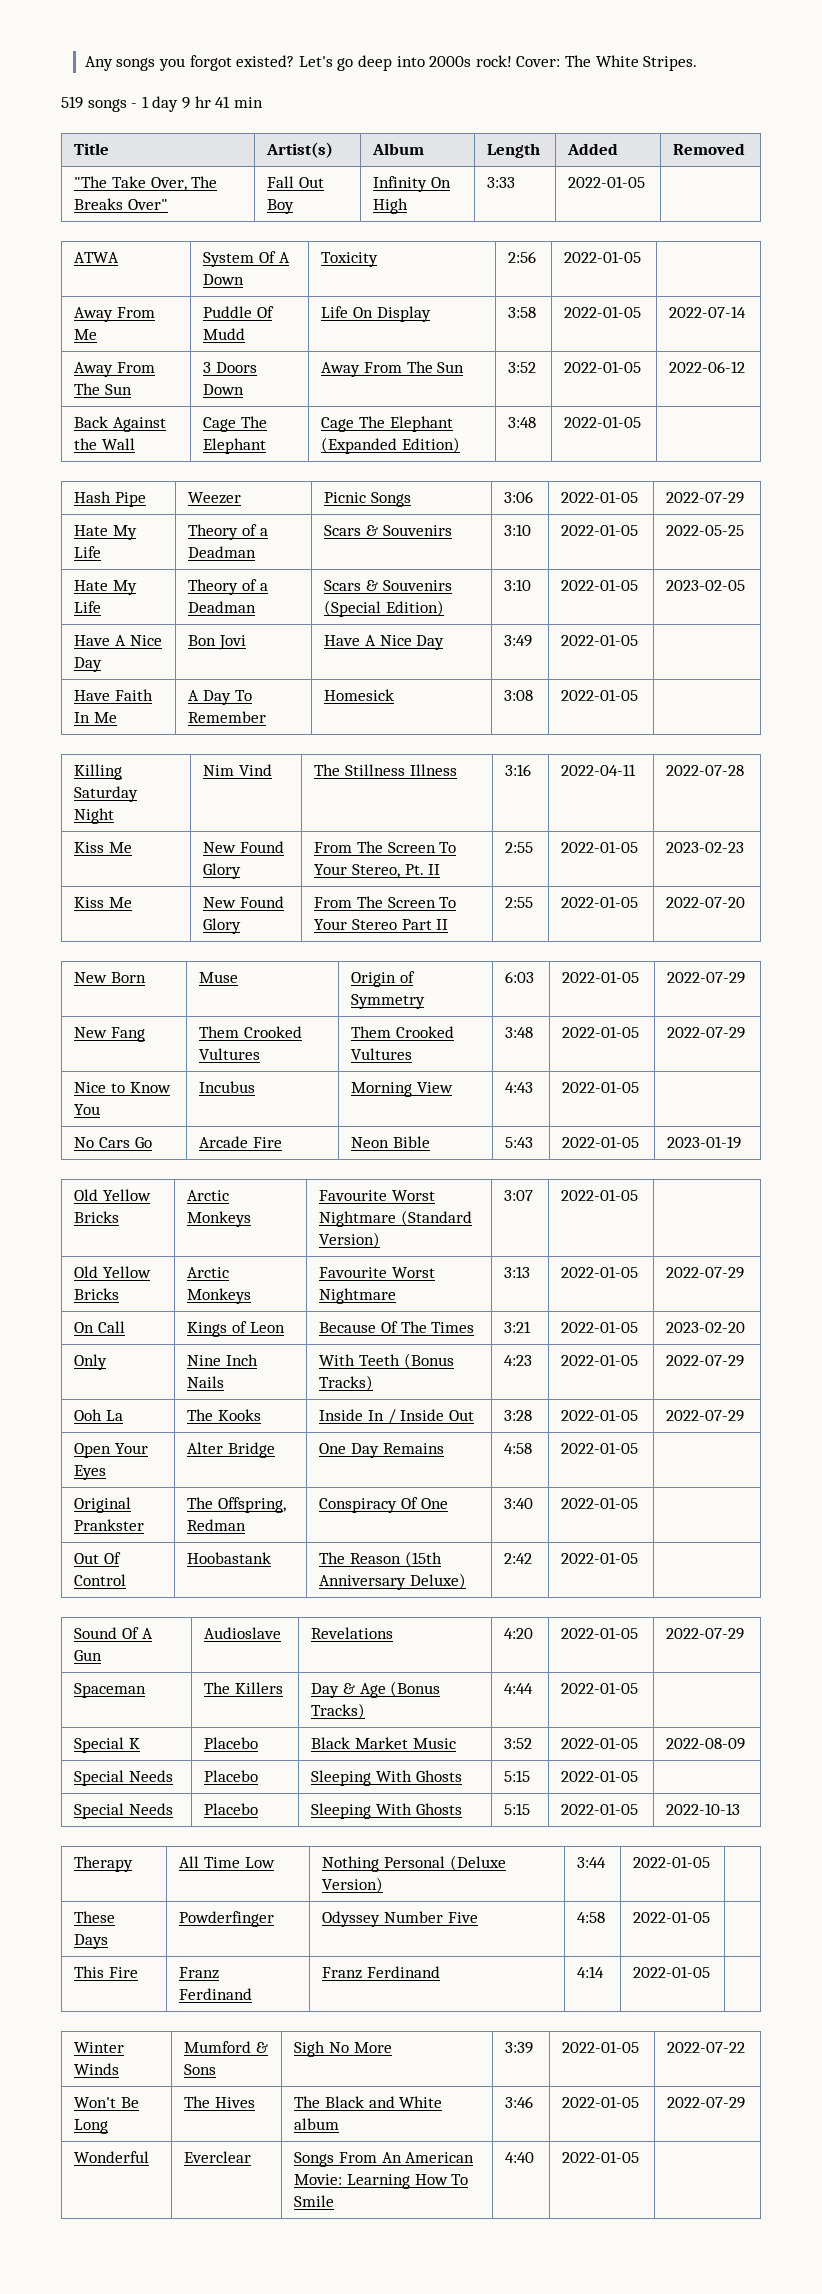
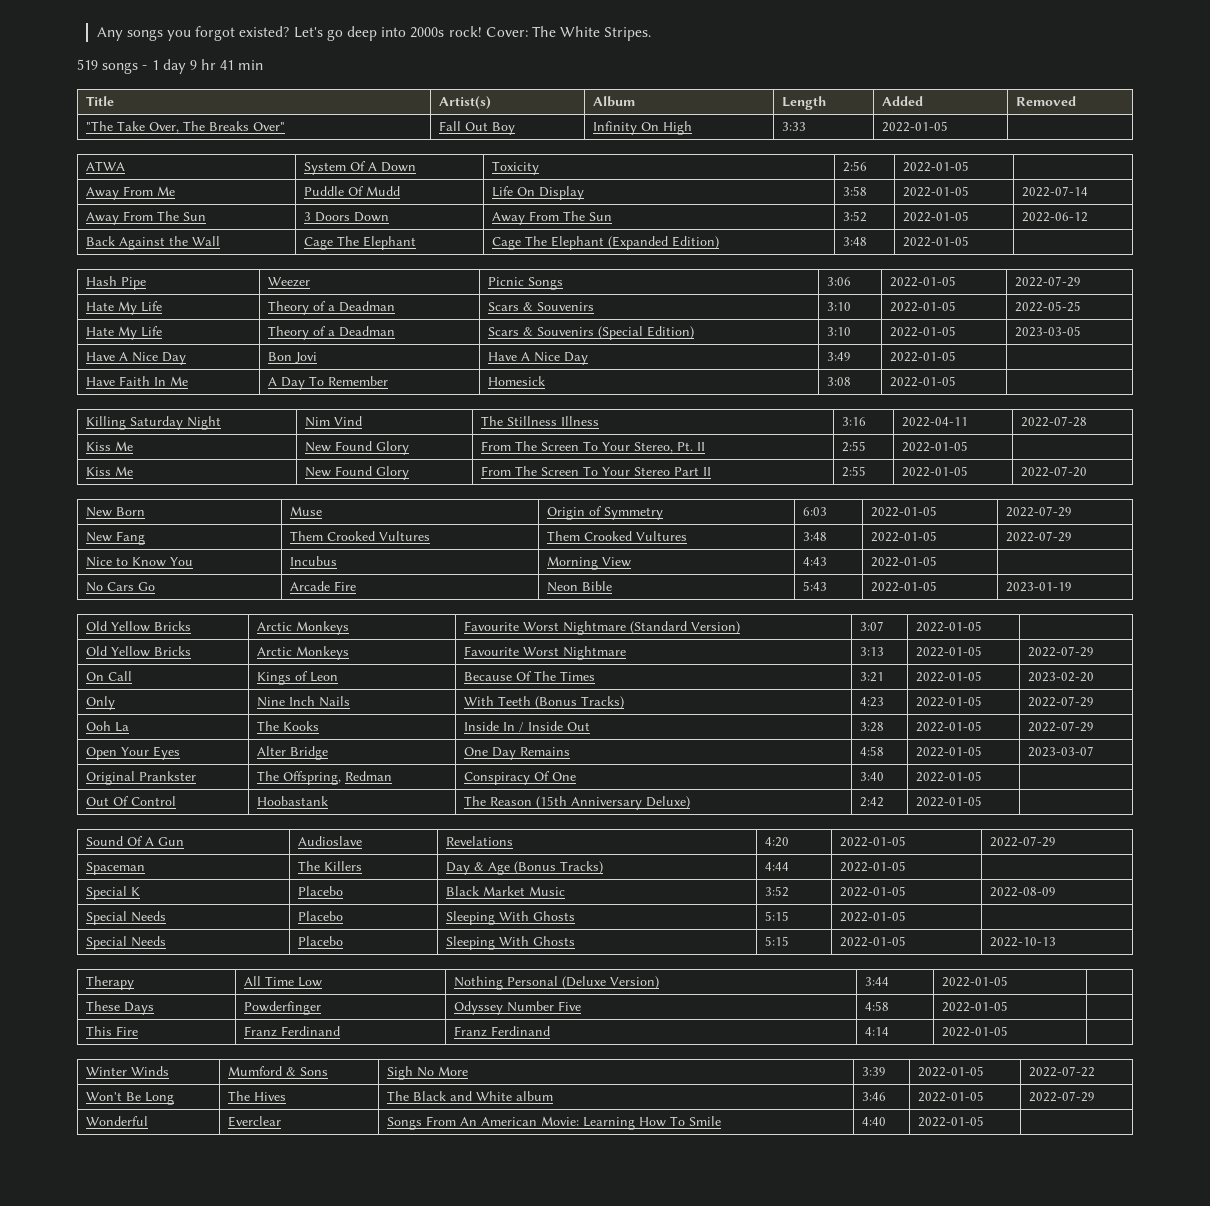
[666,580,746,591] 2023-02-05 -> [1014,326,1081,337] 2023-03-05
[666,842,745,853] 2023-02-23 -> (968, 446) none
(639, 1448) none -> [1027,746,1094,757] 2023-03-07

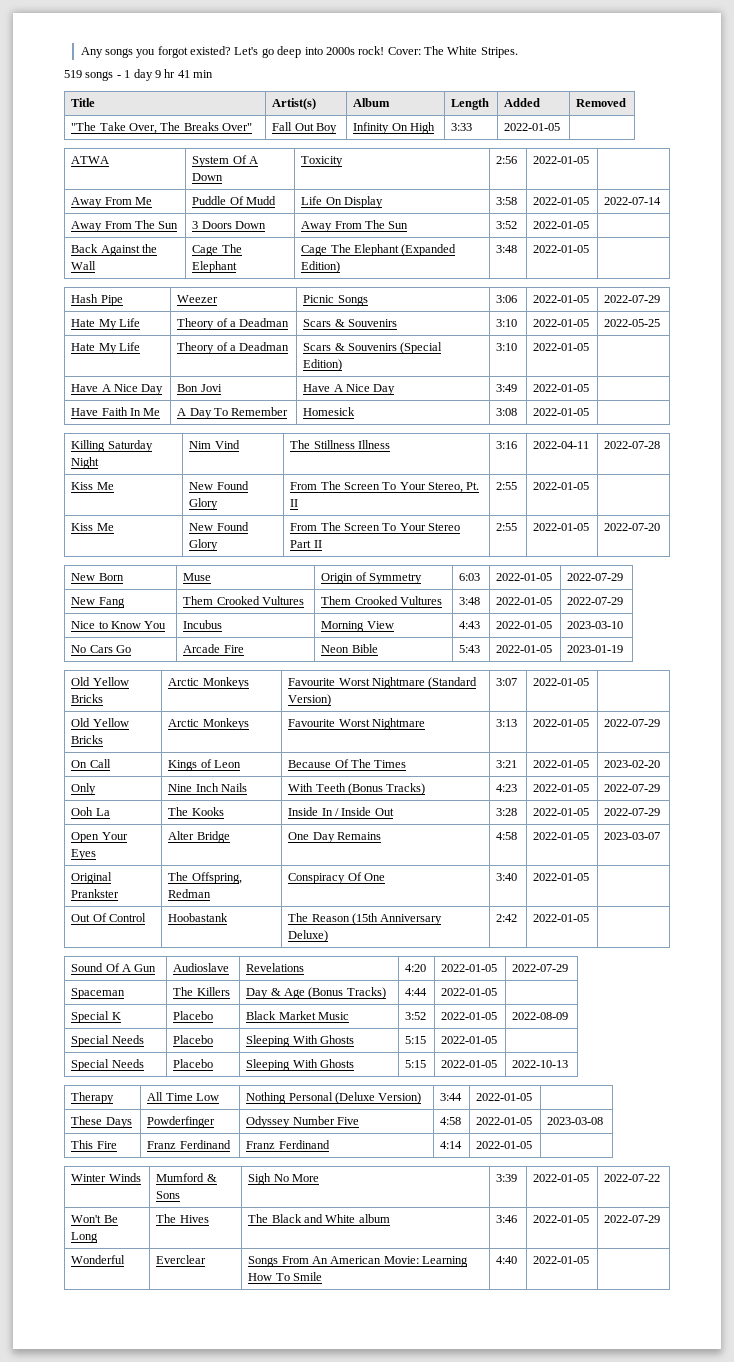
[1021,212,1088,222] 2022-06-12 -> (590, 225) none
[1014,326,1081,337] 2023-03-05 -> (590, 347) none
(937, 561) none -> [567,621,624,629] 2023-03-10
(1008, 1006) none -> [547,1117,604,1125] 2023-03-08

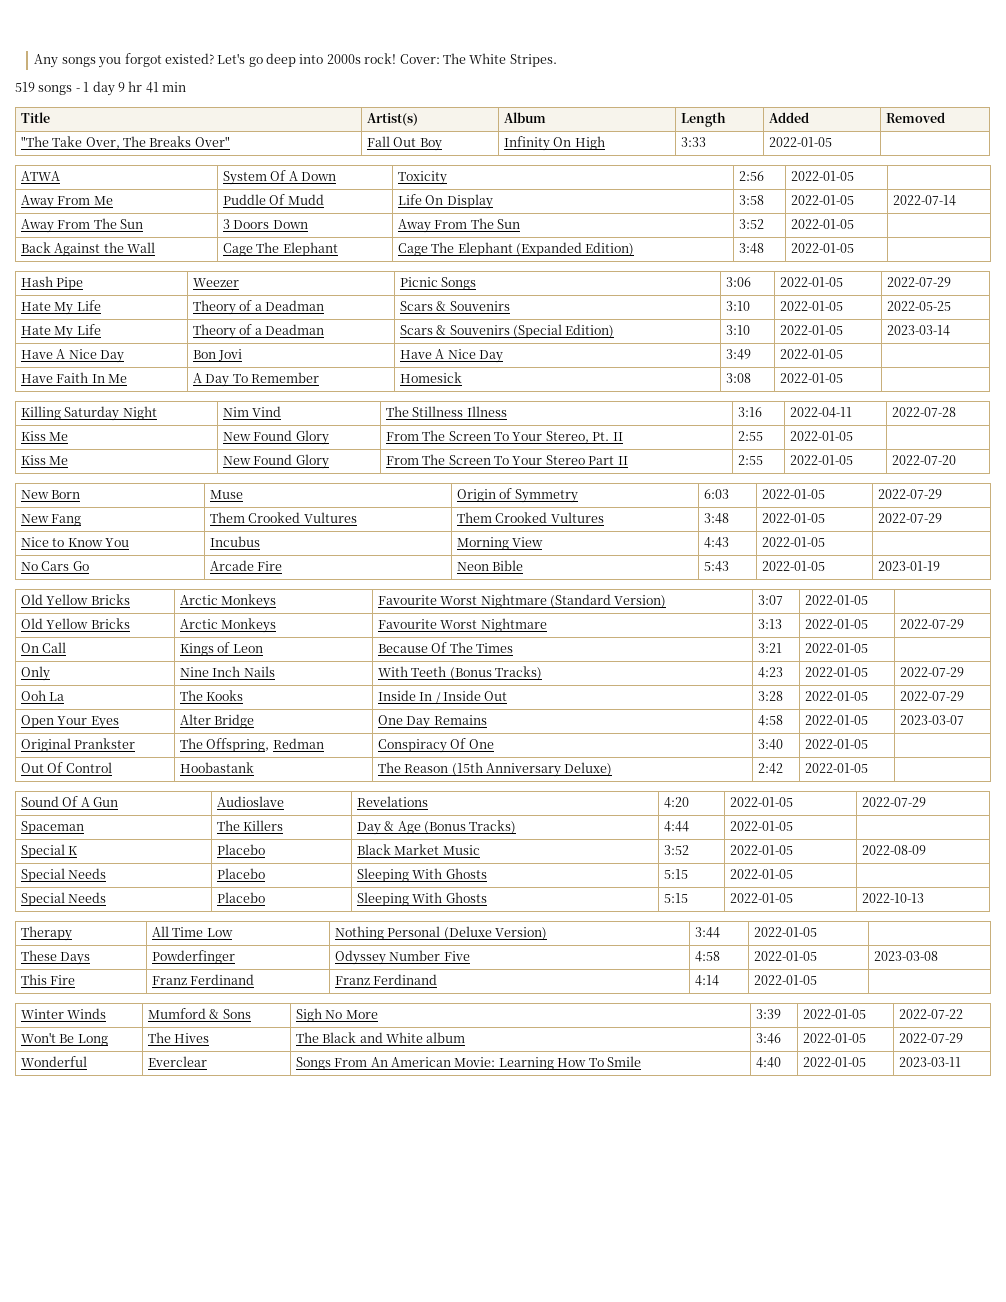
(590, 347) none -> [886,325,950,336] 2023-03-14
[567,621,624,629] 2023-03-10 -> (825, 542) none
[604,760,661,768] 2023-02-20 -> (868, 648) none
(590, 1260) none -> [898,1057,961,1067] 2023-03-11

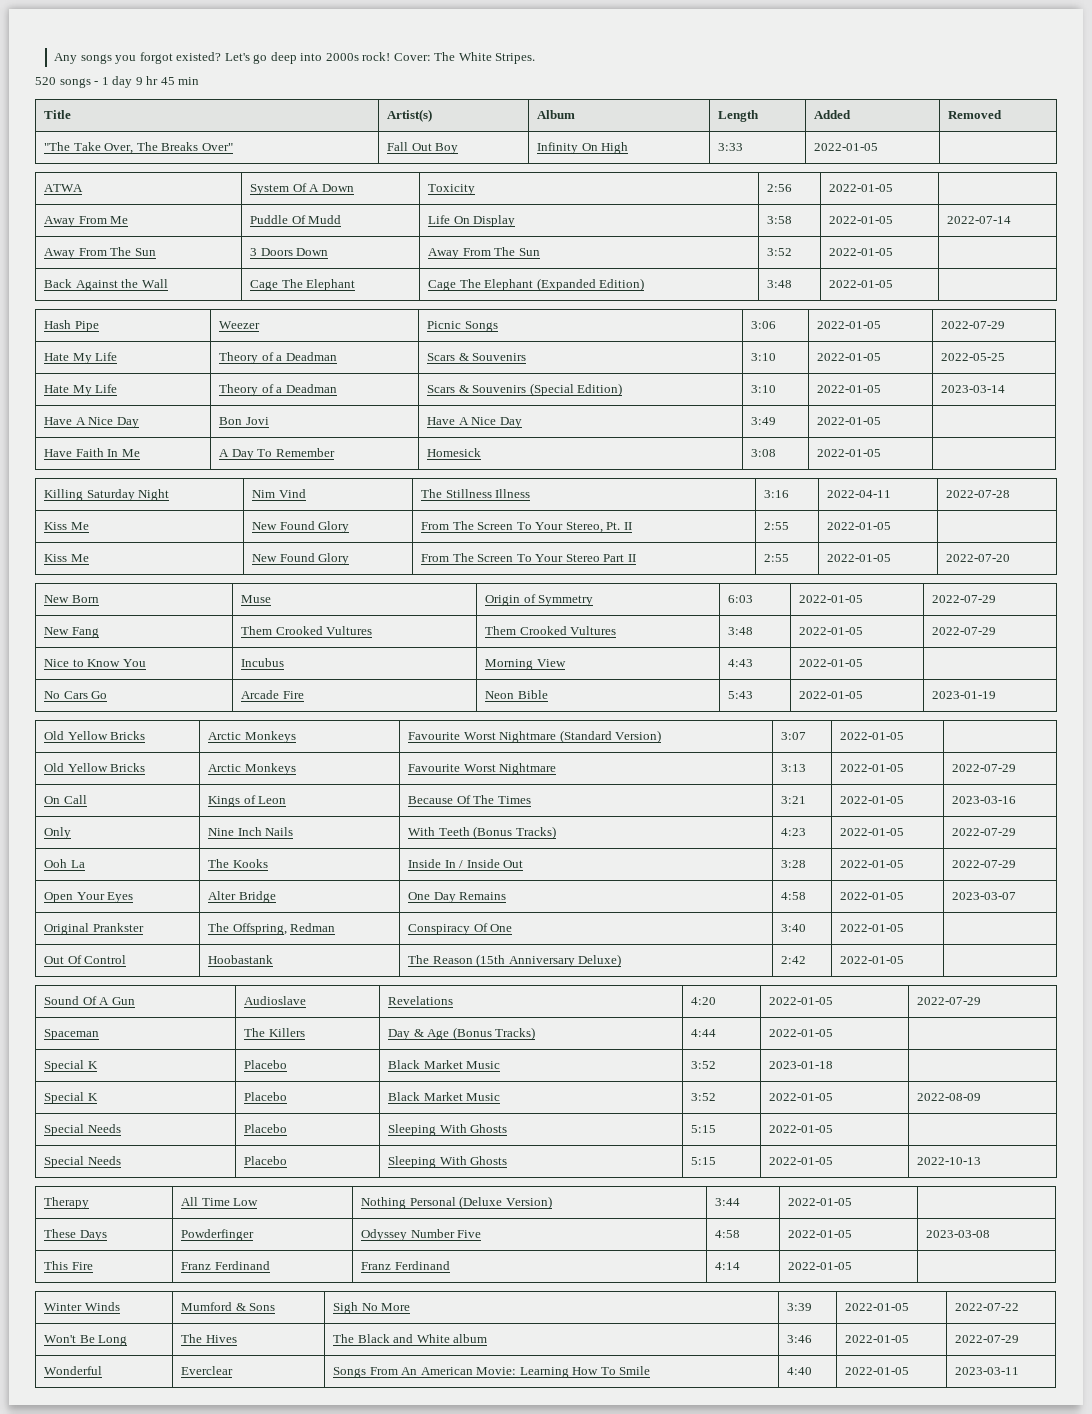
[15,82,35,92] 519 -> [35,77,56,85] 520
[145,82,159,93] 41 -> [160,77,175,85] 45
(868, 648) none -> [952,796,1017,804] 2023-03-16
(793, 826) none -> [44,1060,98,1072] [244,1060,288,1069] [388,1060,501,1069] [691,1061,717,1069] [769,1061,834,1069] // Special K | Placebo | Black Market Music | 3:52 | 2023-01-18 |

